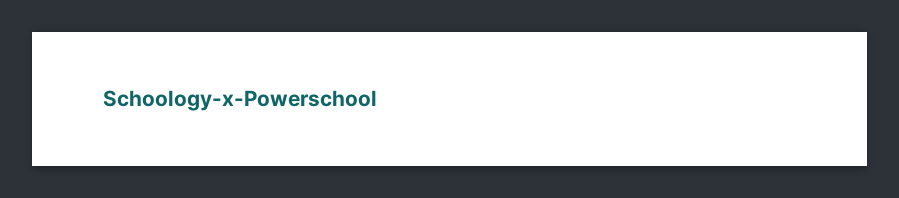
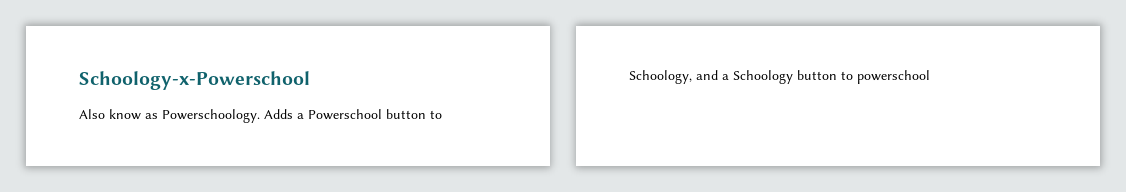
(377, 100) none -> [79,109,442,123] [629,70,930,84] // Also know as Powerschoology. Adds a Powerschool button to Schoology, and a Schoology button to powerschool

